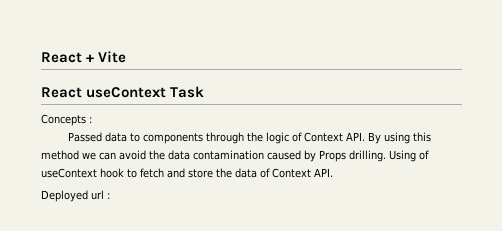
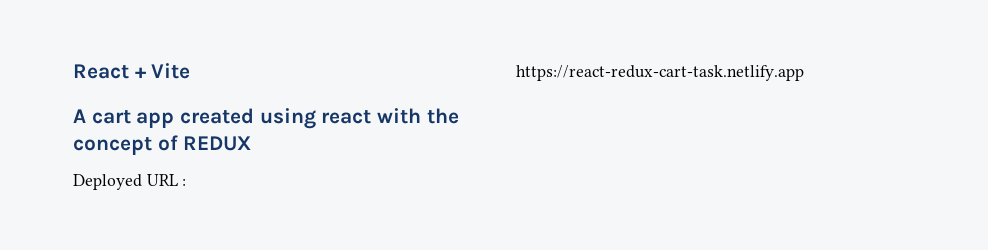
[41,86,205,98] [41,114,92,126] [67,132,431,144] [41,150,429,162] [41,168,333,178] [41,190,110,202] React useContext Task // Concepts : // Passed data to components through the logic of Context API. By using this method we can avoid the data contamination caused by Props drilling. Using of useContext hook to fetch and store the data of Context API. // Deployed url : -> [73,108,459,129] [73,135,252,155] [73,174,187,190] [516,65,804,81] A cart app created using react with the concept of REDUX // Deployed URL : https://react-redux-cart-task.netlify.app

